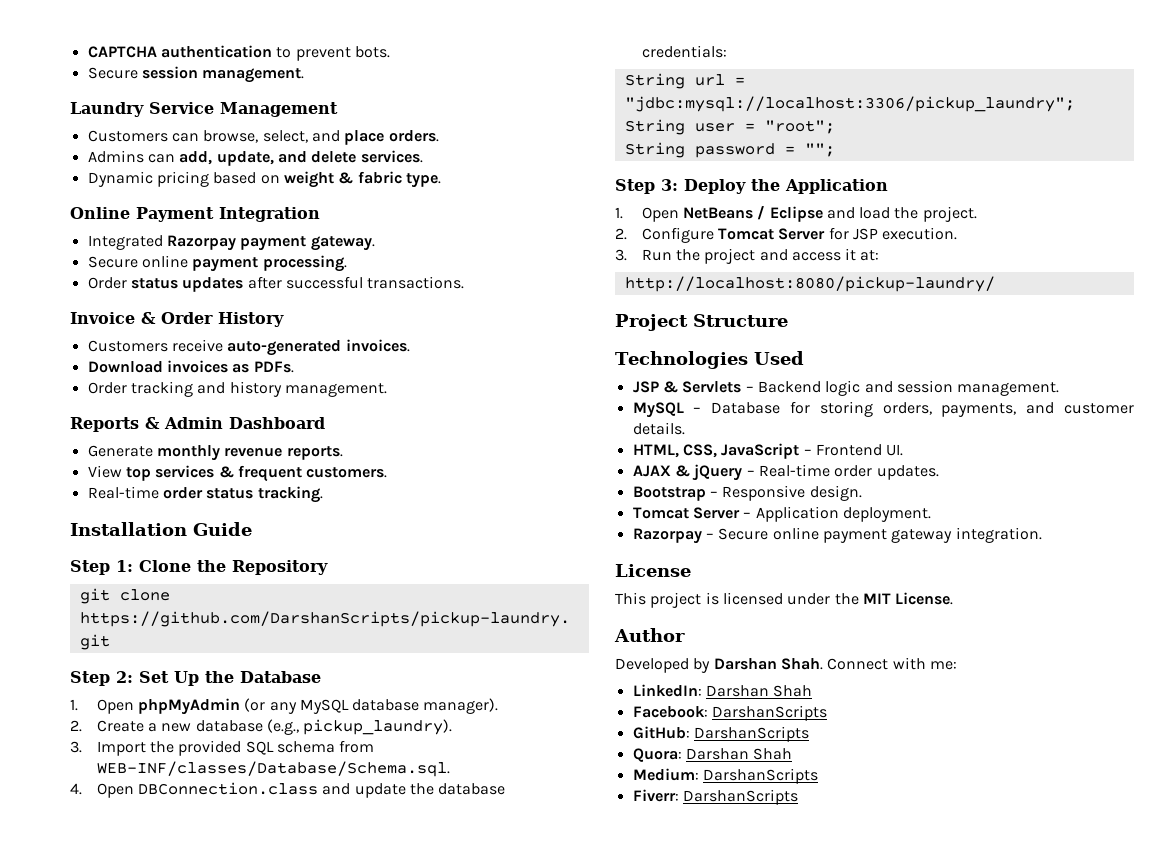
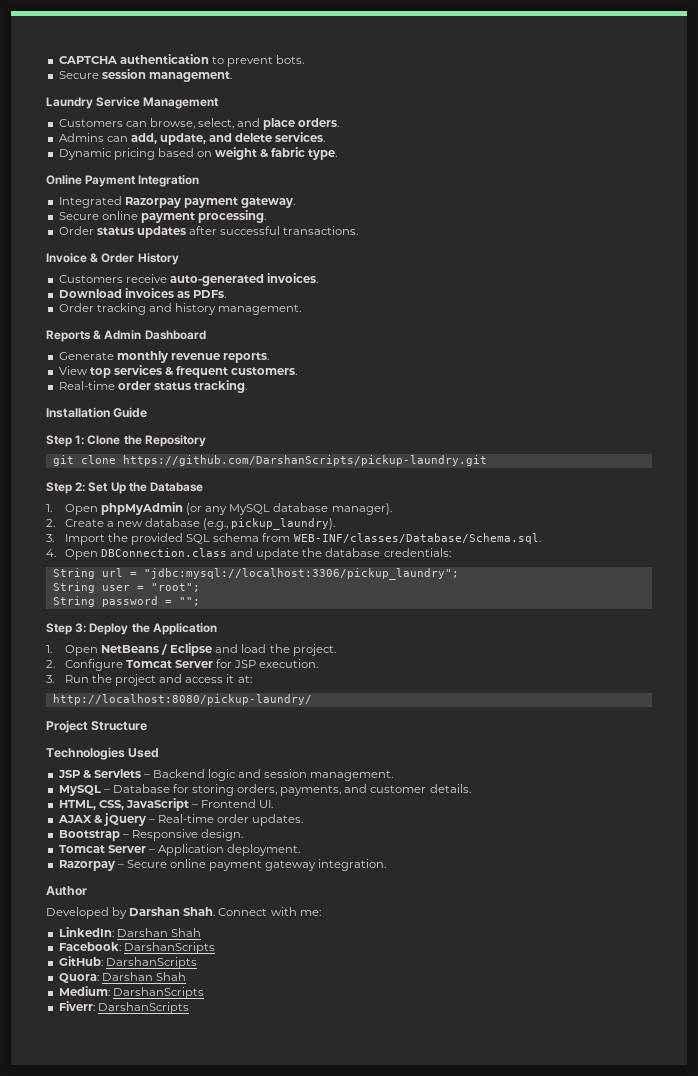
[615,564,691,577] [615,592,954,608] // License // This project is licensed under the MIT License. -> (387, 865) none

